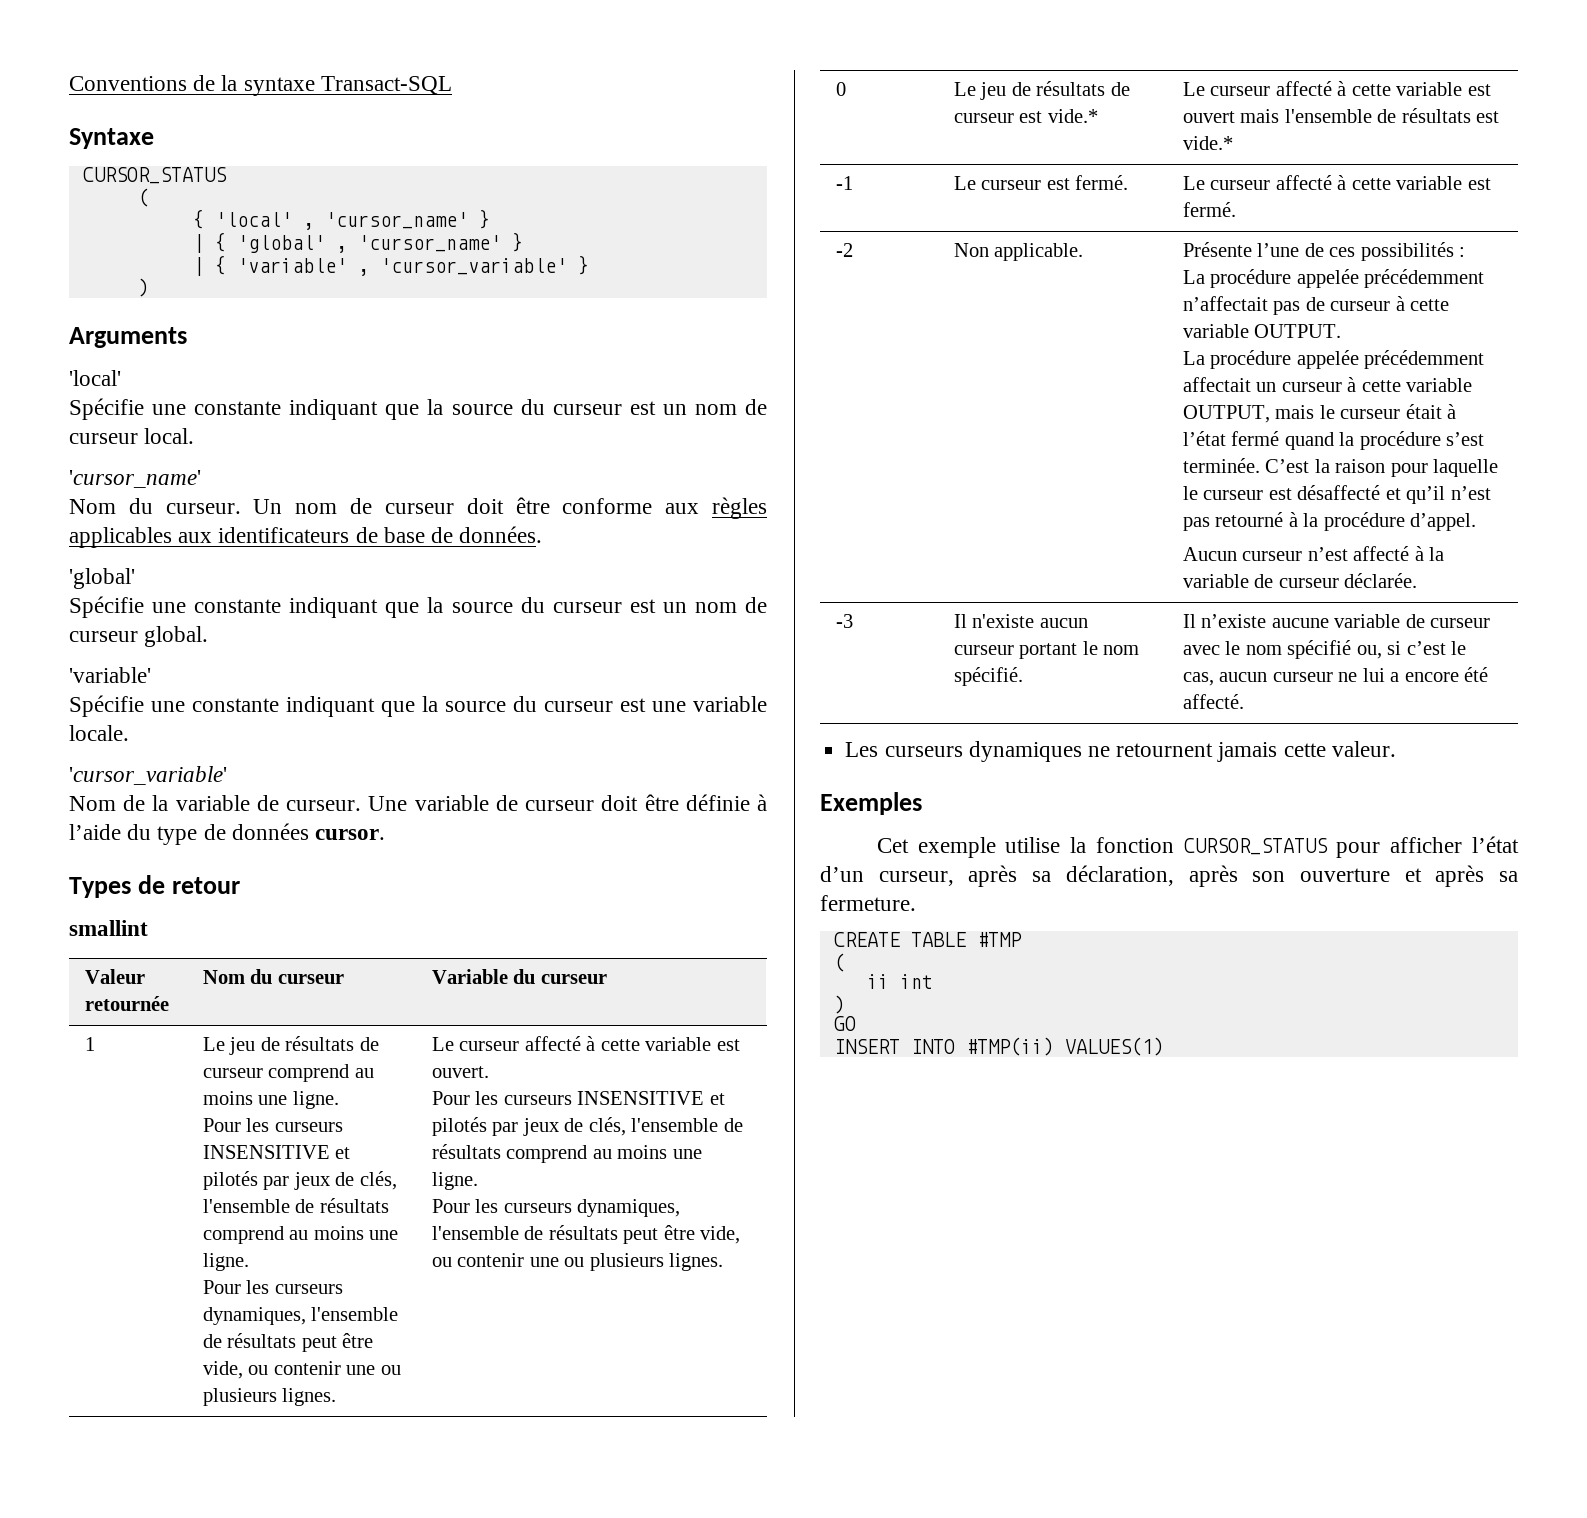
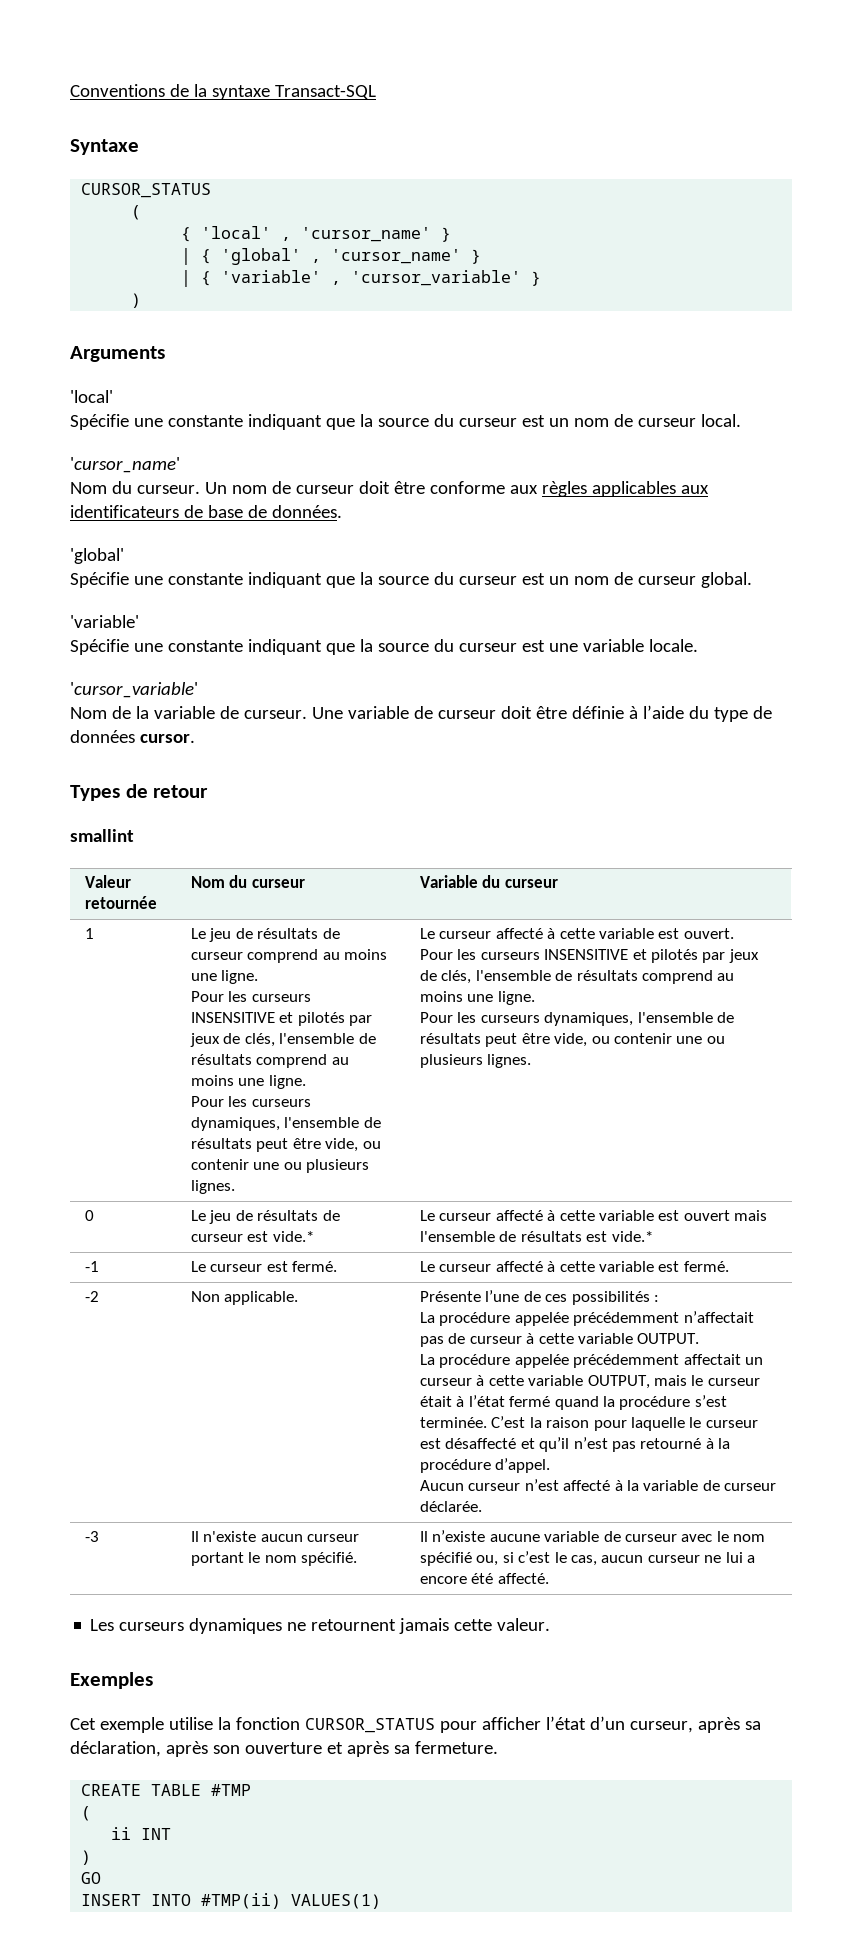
[899,974,933,989] int -> [141,1828,172,1840] INT

